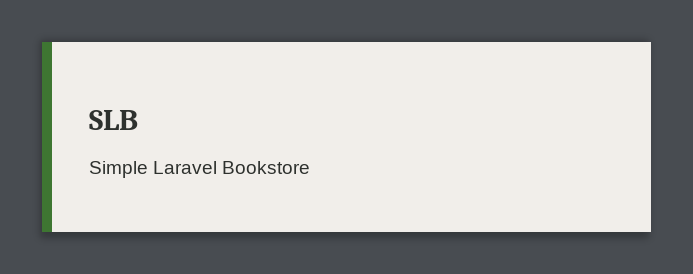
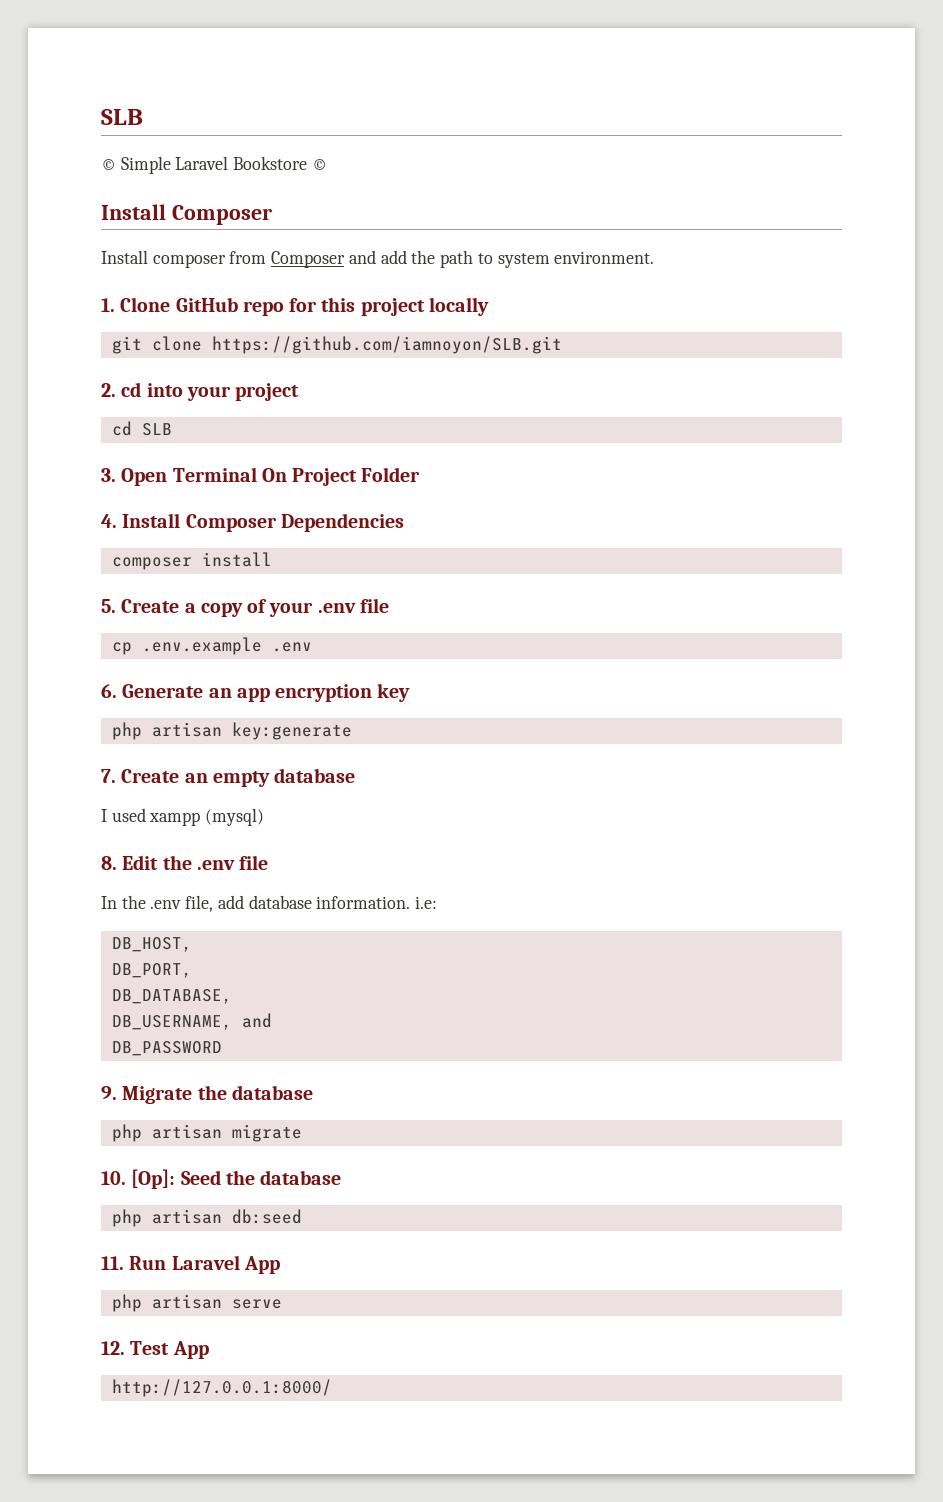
[89,110,138,130] SLB // -> [101,109,143,125] [101,159,116,170] SLB // ©
(311, 167) none -> [311,159,327,170] [101,204,272,225] [101,250,655,268] [101,297,489,316] [111,336,562,354] [101,382,300,401] [111,421,172,436] [101,467,421,486] [101,513,404,532] [111,552,272,570] [101,598,389,617] [111,637,312,655] [101,683,411,702] [111,722,352,740] [101,768,356,787] [101,808,265,826] [101,855,269,870] [101,895,438,912] [111,937,192,952] [111,963,192,978] [111,989,232,1004] [111,1013,272,1030] [111,1041,222,1056] [101,1085,313,1104] [111,1124,302,1142] [101,1169,342,1189] [111,1209,302,1227] [101,1255,280,1274] [111,1294,282,1312] [101,1341,209,1359] [111,1379,332,1397] © // Install Composer // Install composer from Composer and add the path to system environment. // 1. Clone GitHub repo for this project locally // git clone https://github.com/iamnoyon/SLB.git // 2. cd into your project // cd SLB // 3. Open Terminal On Project Folder // 4. Install Composer Dependencies // composer install // 5. Create a copy of your .env file // cp .env.example .env // 6. Generate an app encryption key // php artisan key:generate // 7. Create an empty database // I used xampp (mysql) // 8. Edit the .env file // In the .env file, add database information. i.e: // DB_HOST, // DB_PORT, // DB_DATABASE, // DB_USERNAME, and // DB_PASSWORD // 9. Migrate the database // php artisan migrate // 10. [Op]: Seed the database // php artisan db:seed // 11. Run Laravel App // php artisan serve // 12. Test App // http://127.0.0.1:8000/

